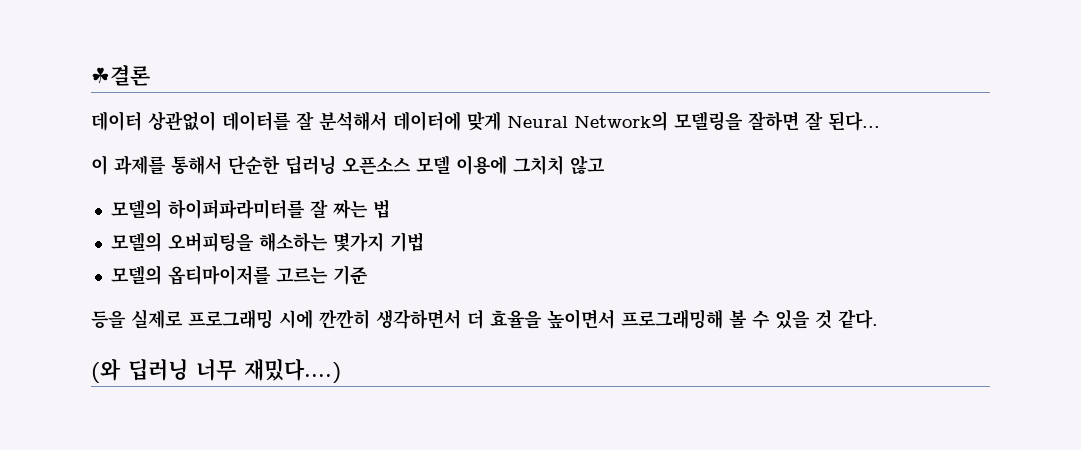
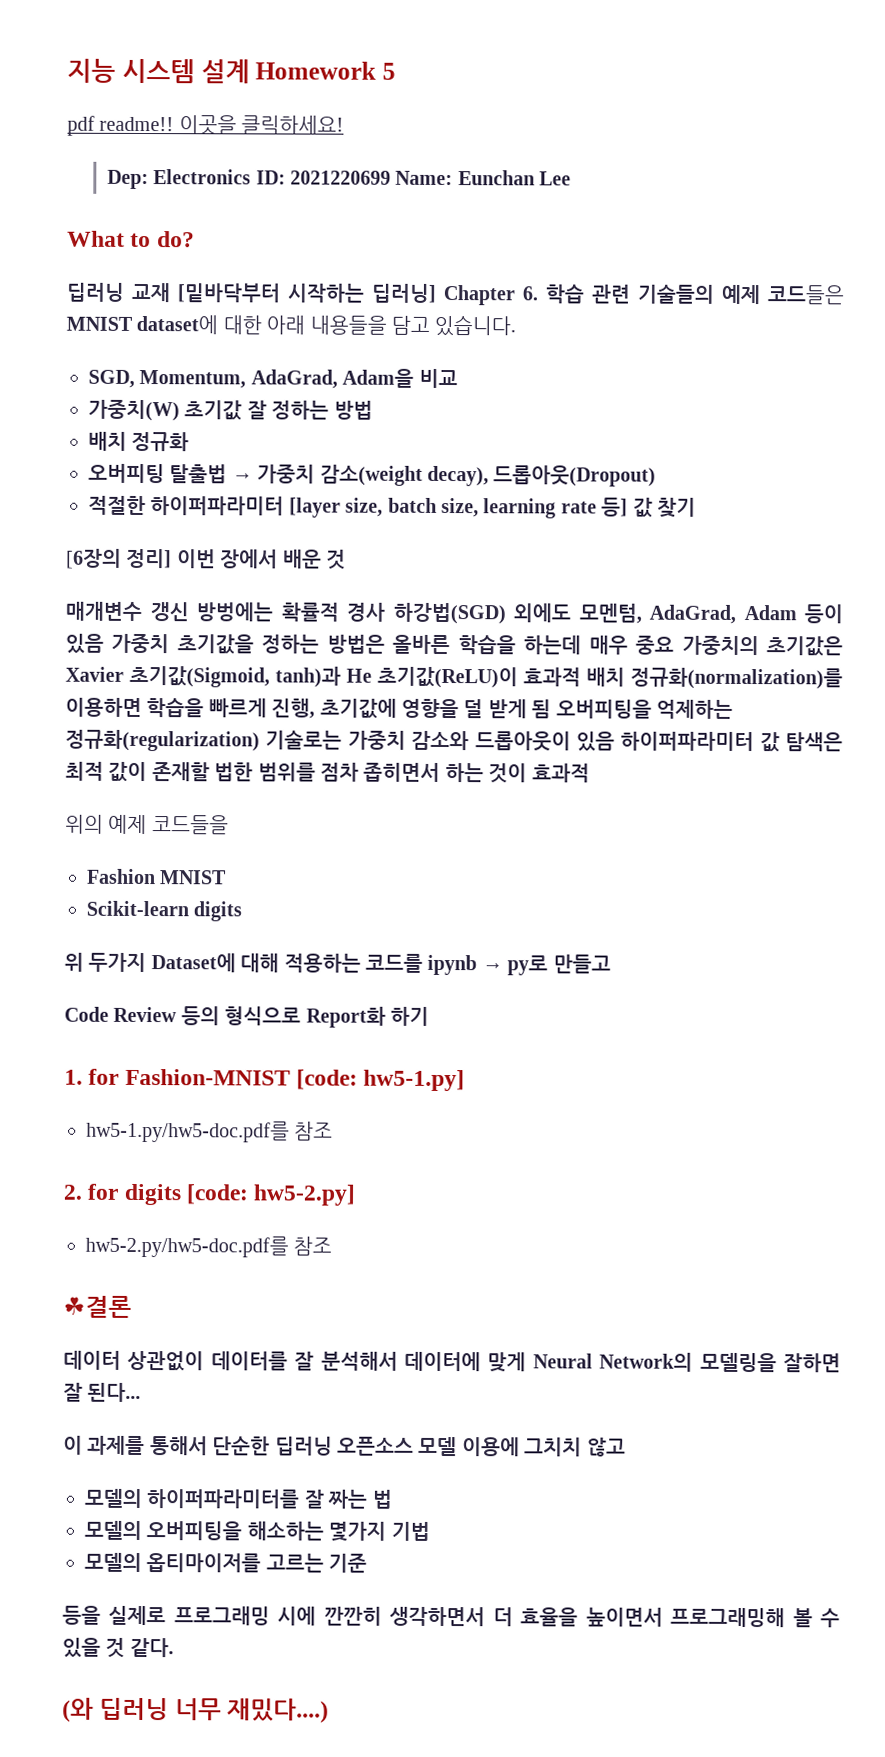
(91, 75) none -> [67,58,396,84] [67,115,345,136] [106,169,572,190] [67,230,195,248] [66,282,844,306] [66,314,517,337] [88,368,458,389] [88,399,373,422] [88,431,190,452] [88,463,657,487] [88,495,696,519] [66,548,346,570] [65,601,843,625] [65,633,844,657] [65,665,843,690] [65,697,733,719] [65,729,843,753] [65,761,590,784] [65,814,229,835] [86,868,228,885] [86,900,243,922] [64,952,611,976] [64,1006,429,1028] [64,1068,466,1092] [86,1120,334,1143] [63,1183,356,1206] [85,1235,333,1258] 지능 시스템 설계 Homework 5 // pdf readme!! 이곳을 클릭하세요! // Dep: Electronics ID: 2021220699 Name: Eunchan Lee // What to do? // 딥러닝 교재 [밑바닥부터 시작하는 딥러닝] Chapter 6. 학습 관련 기술들의 예제 코드들은 MNIST dataset에 대한 아래 내용들을 담고 있습니다. // SGD, Momentum, AdaGrad, Adam을 비교 // 가중치(W) 초기값 잘 정하는 방법 // 배치 정규화 // 오버피팅 탈출법 → 가중치 감소(weight decay), 드롭아웃(Dropout) // 적절한 하이퍼파라미터 [layer size, batch size, learning rate 등] 값 찾기 // [6장의 정리] 이번 장에서 배운 것 // 매개변수 갱신 방벙에는 확률적 경사 하강법(SGD) 외에도 모멘텀, AdaGrad, Adam 등이 있음 가중치 초기값을 정하는 방법은 올바른 학습을 하는데 매우 중요 가중치의 초기값은 Xavier 초기값(Sigmoid, tanh)과 He 초기값(ReLU)이 효과적 배치 정규화(normalization)를 이용하면 학습을 빠르게 진행, 초기값에 영향을 덜 받게 됨 오버피팅을 억제하는 정규화(regularization) 기술로는 가중치 감소와 드롭아웃이 있음 하이퍼파라미터 값 탐색은 최적 값이 존재할 법한 범위를 점차 좁히면서 하는 것이 효과적 // 위의 예제 코드들을 // Fashion MNIST // Scikit-learn digits // 위 두가지 Dataset에 대해 적용하는 코드를 ipynb → py로 만들고 // Code Review 등의 형식으로 Report화 하기 // 1. for Fashion-MNIST [code: hw5-1.py] // hw5-1.py/hw5-doc.pdf를 참조 // 2. for digits [code: hw5-2.py] // hw5-2.py/hw5-doc.pdf를 참조 //

